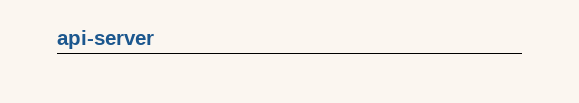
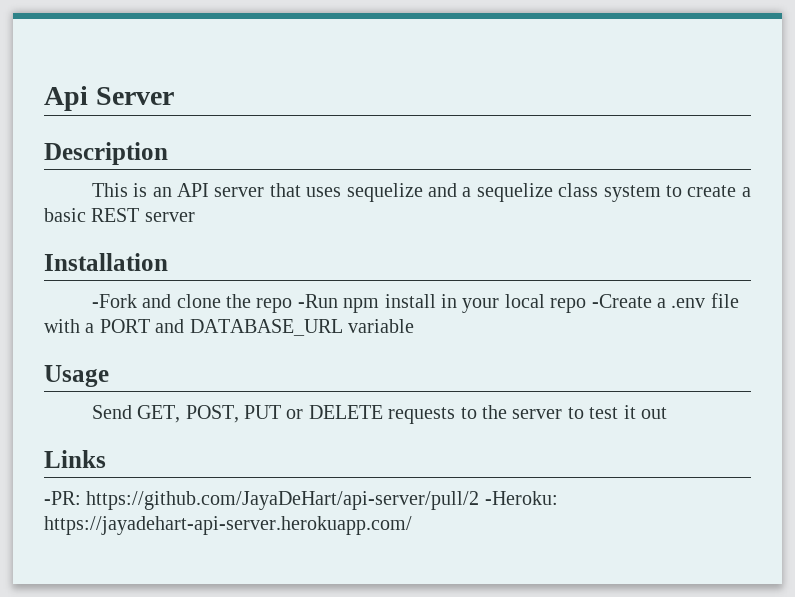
[57,30,154,49] api-server -> [44,86,174,111] [44,142,168,165] [91,183,751,202] [44,208,195,222] [44,253,168,271] [91,293,739,313] [44,319,414,336] [44,365,109,387] [91,405,668,424] [44,450,106,468] [44,491,558,510] [44,516,412,535] Api Server // Description // This is an API server that uses sequelize and a sequelize class system to create a basic REST server // Installation // -Fork and clone the repo -Run npm install in your local repo -Create a .env file with a PORT and DATABASE_URL variable // Usage // Send GET, POST, PUT or DELETE requests to the server to test it out // Links // -PR: https://github.com/JayaDeHart/api-server/pull/2 -Heroku: https://jayadehart-api-server.herokuapp.com/

